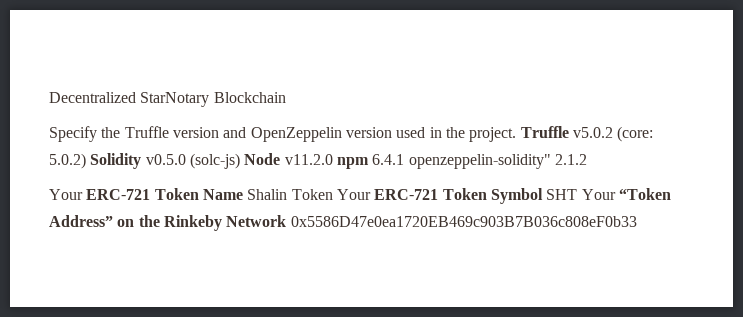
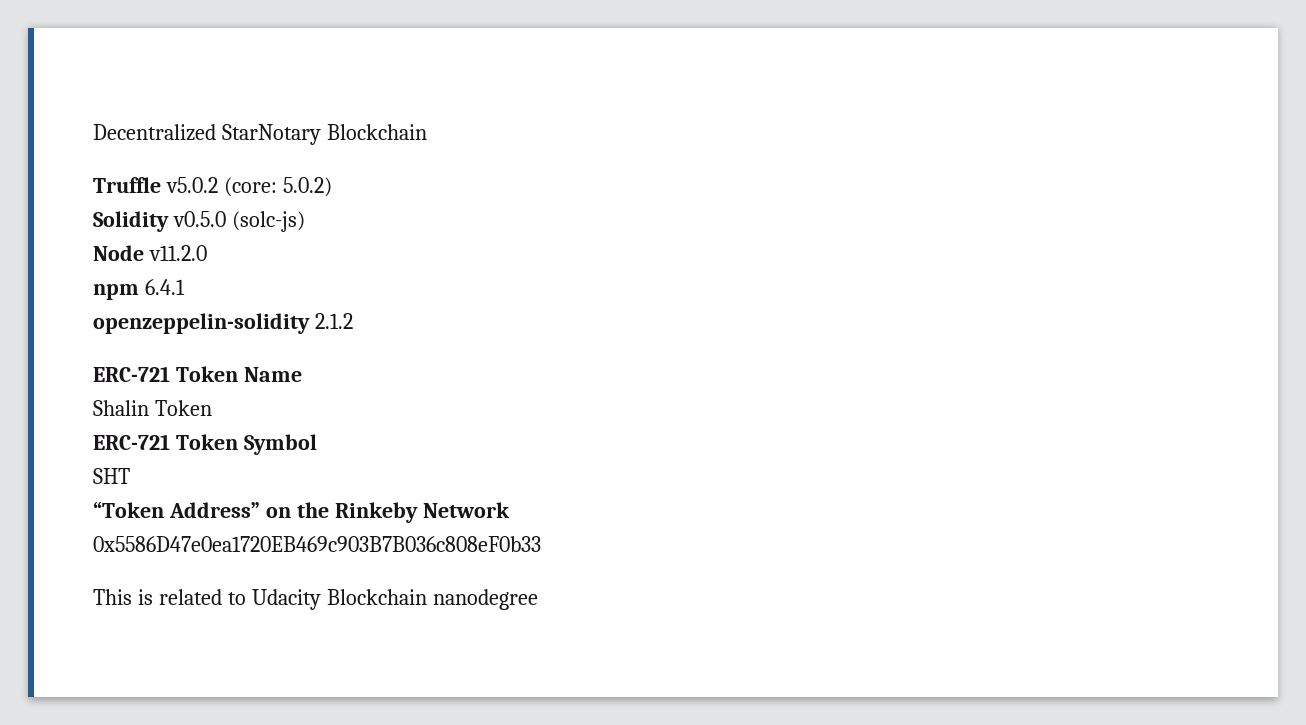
[49,126,517,142] Specify the Truffle version and OpenZeppelin version used in the project. -> (427, 132) none
(86, 161) none -> (332, 187) //
(240, 161) none -> (305, 221) //
(333, 159) none -> (207, 253) //
[408,154,551,169] openzeppelin-solidity" -> [93,313,310,334] // openzeppelin-solidity
[49,189,83,200] Your -> (353, 321) none
(243, 194) none -> (302, 374) //
[336,189,371,200] Your -> (212, 408) //
(543, 196) none -> (317, 444) //
[581,189,616,200] Your -> (130, 476) //
(287, 221) none -> (510, 510) //
(637, 221) none -> [93,589,538,610] // This is related to Udacity Blockchain nanodegree

